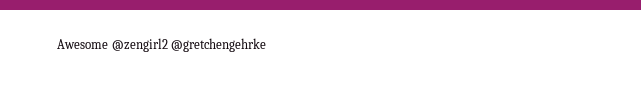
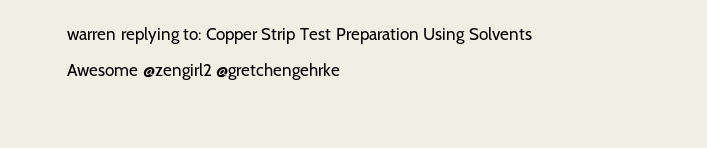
(57, 44) none -> [67,27,532,44] warren replying to: Copper Strip Test Preparation Using Solvents //

